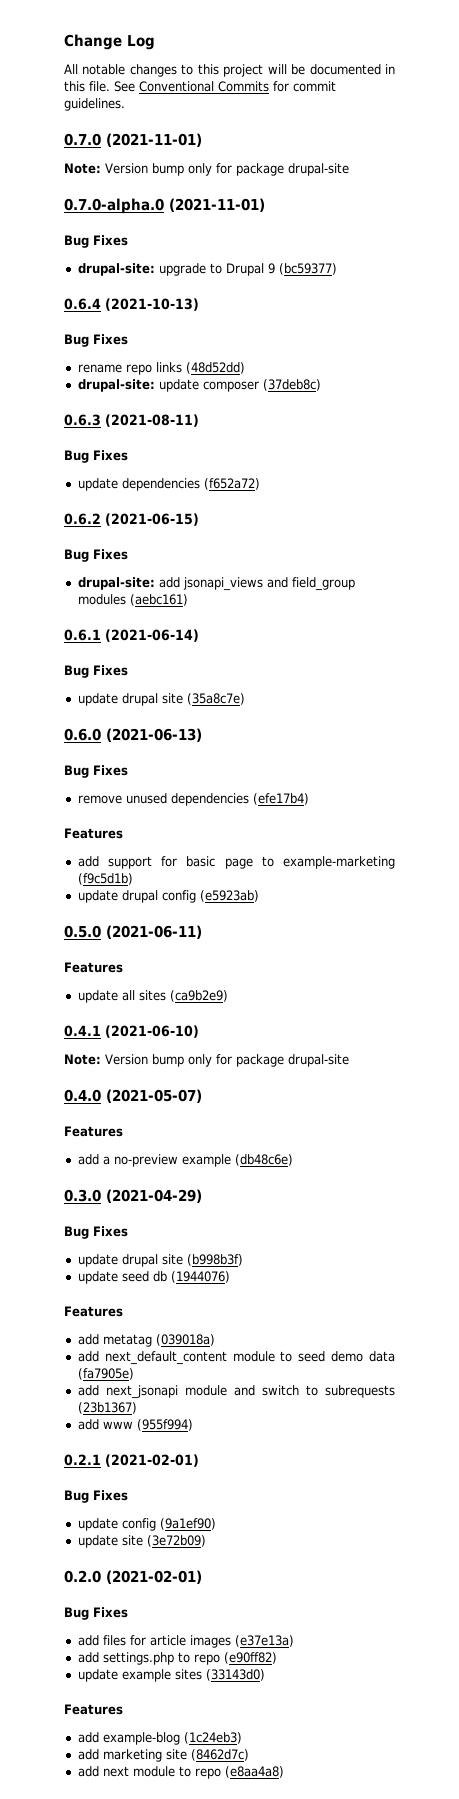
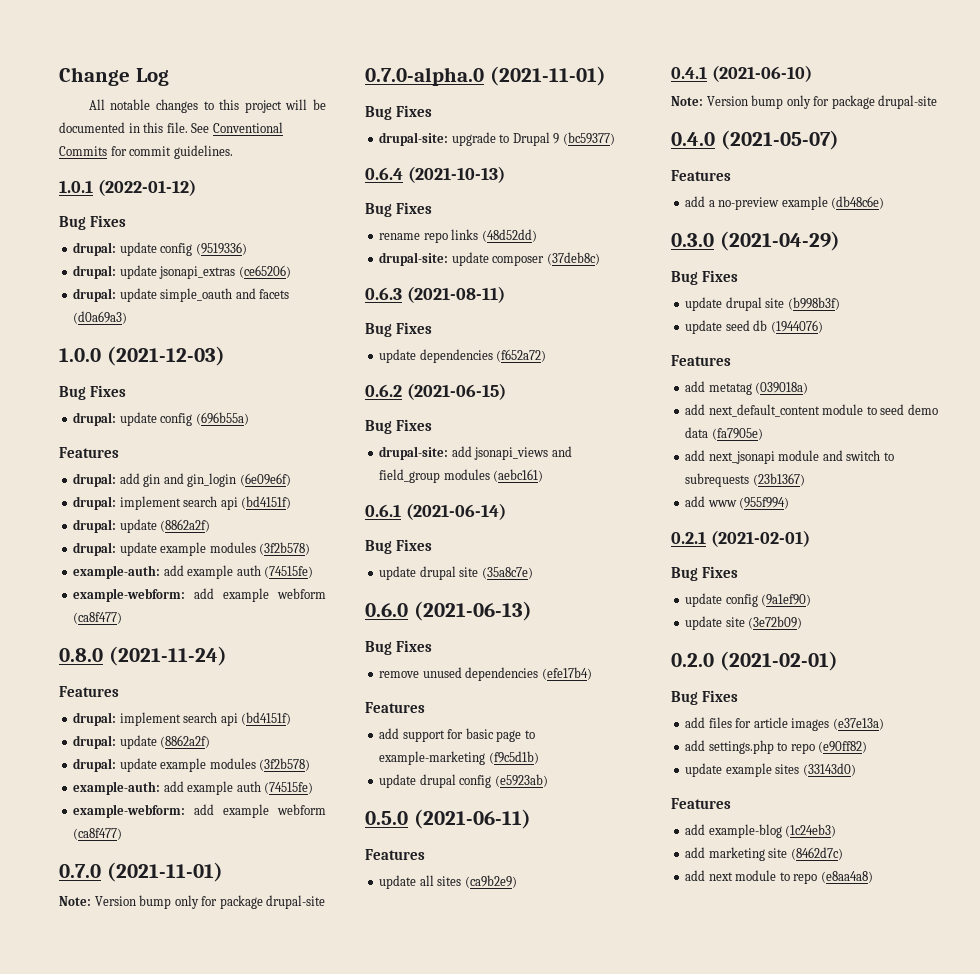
(125, 104) none -> [59,179,196,196] [59,215,127,230] [73,242,247,256] [73,265,291,279] [73,288,290,302] [73,311,128,324] [59,346,225,366] [59,385,127,400] [73,412,249,426] [59,447,119,458] [73,473,291,487] [73,496,292,510] [73,519,211,533] [73,542,311,556] [73,565,314,579] [73,588,326,602] [73,612,123,624] [59,646,227,666] [59,686,119,697] [73,712,292,726] [73,735,211,749] [73,758,311,772] [73,781,314,795] [73,804,326,818] [73,828,123,840] // 1.0.1 (2022-01-12) // Bug Fixes // drupal: update config (9519336) // drupal: update jsonapi_extras (ce65206) // drupal: update simple_oauth and facets (d0a69a3) // 1.0.0 (2021-12-03) // Bug Fixes // drupal: update config (696b55a) // Features // drupal: add gin and gin_login (6e09e6f) // drupal: implement search api (bd4151f) // drupal: update (8862a2f) // drupal: update example modules (3f2b578) // example-auth: add example auth (74515fe) // example-webform: add example webform (ca8f477) // 0.8.0 (2021-11-24) // Features // drupal: implement search api (bd4151f) // drupal: update (8862a2f) // drupal: update example modules (3f2b578) // example-auth: add example auth (74515fe) // example-webform: add example webform (ca8f477)

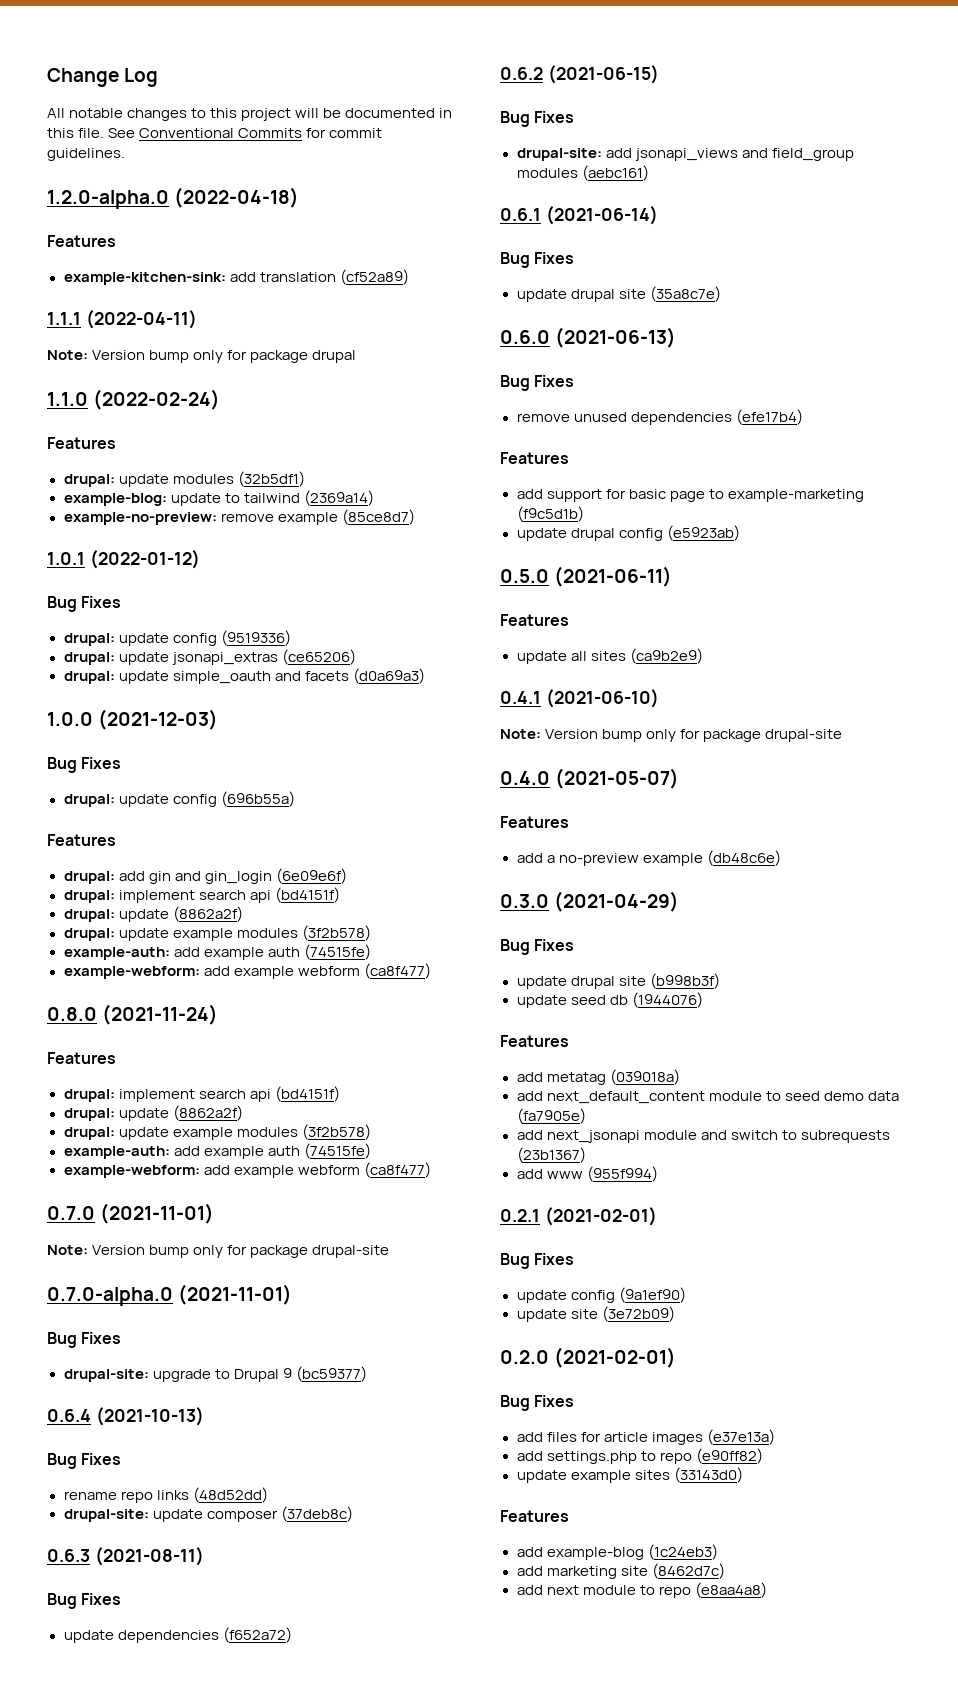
(233, 152) none -> [47,187,300,209] [47,235,116,247] [63,269,409,285] [47,310,197,329] [47,350,357,363] [47,389,221,410] [47,437,116,449] [63,471,305,487] [63,490,374,506] [63,509,415,525] // 1.2.0-alpha.0 (2022-04-18) // Features // example-kitchen-sink: add translation (cf52a89) // 1.1.1 (2022-04-11) // Note: Version bump only for package drupal // 1.1.0 (2022-02-24) // Features // drupal: update modules (32b5df1) // example-blog: update to tailwind (2369a14) // example-no-preview: remove example (85ce8d7)

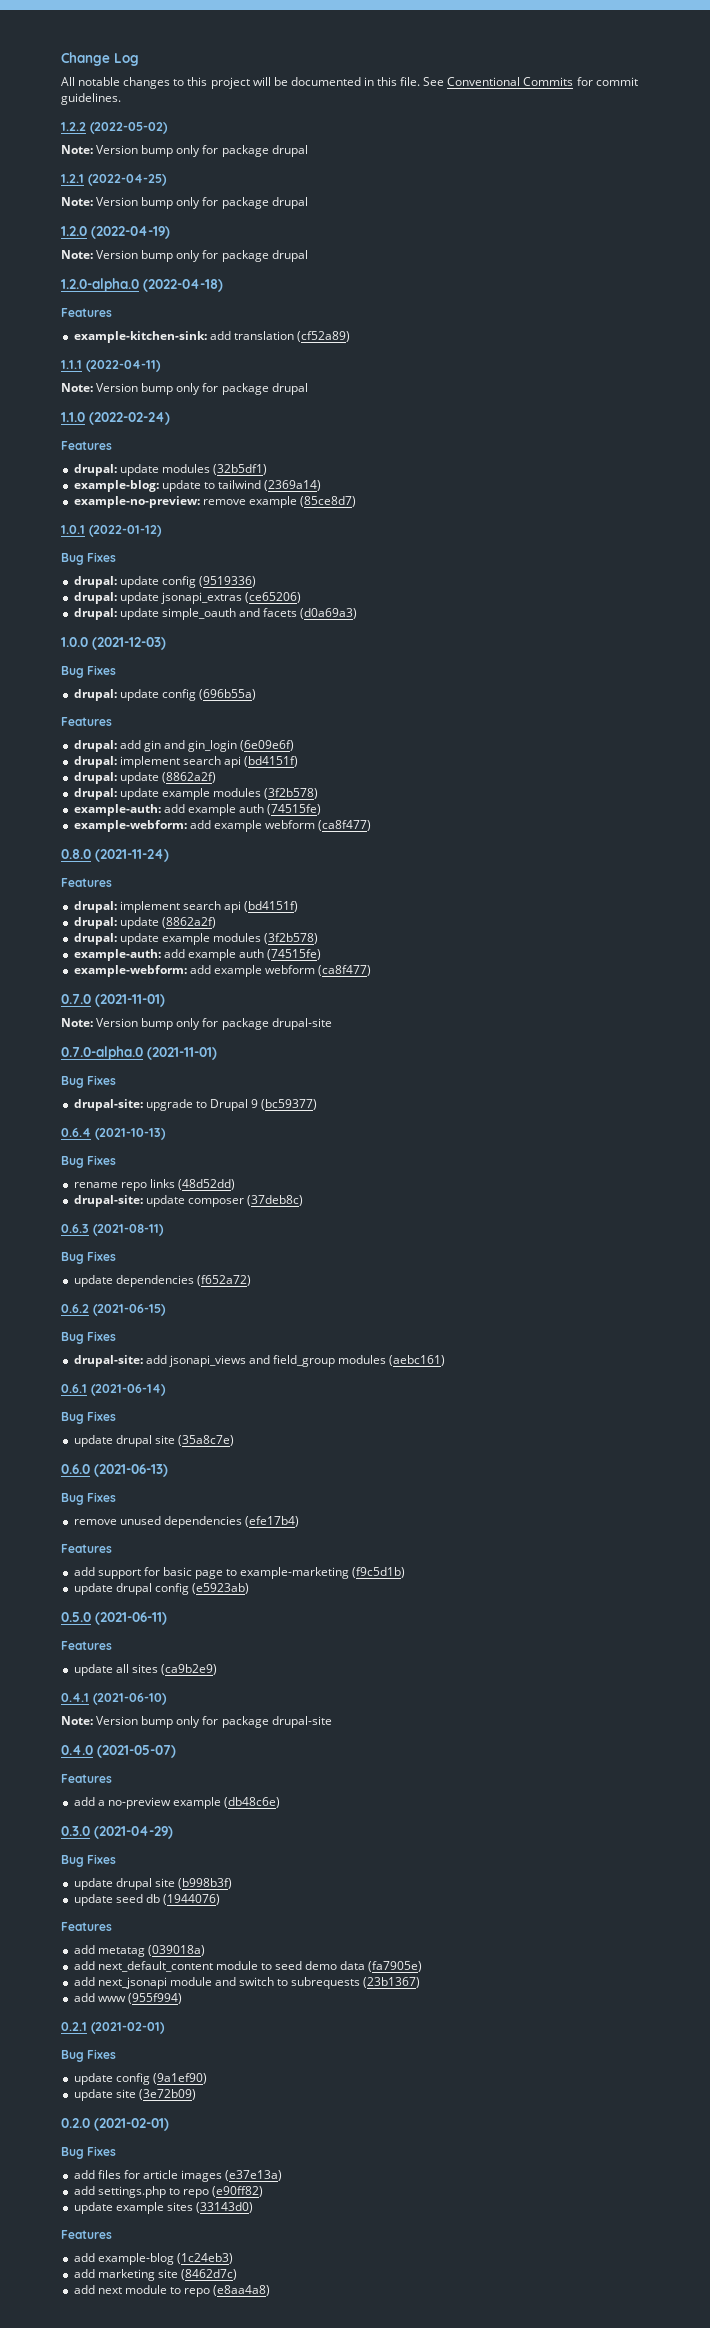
(125, 154) none -> [61,122,168,134] [61,145,308,157] [61,174,167,186] [61,197,308,209] [61,226,170,239] [61,250,308,262] // 1.2.2 (2022-05-02) // Note: Version bump only for package drupal // 1.2.1 (2022-04-25) // Note: Version bump only for package drupal // 1.2.0 (2022-04-19) // Note: Version bump only for package drupal

